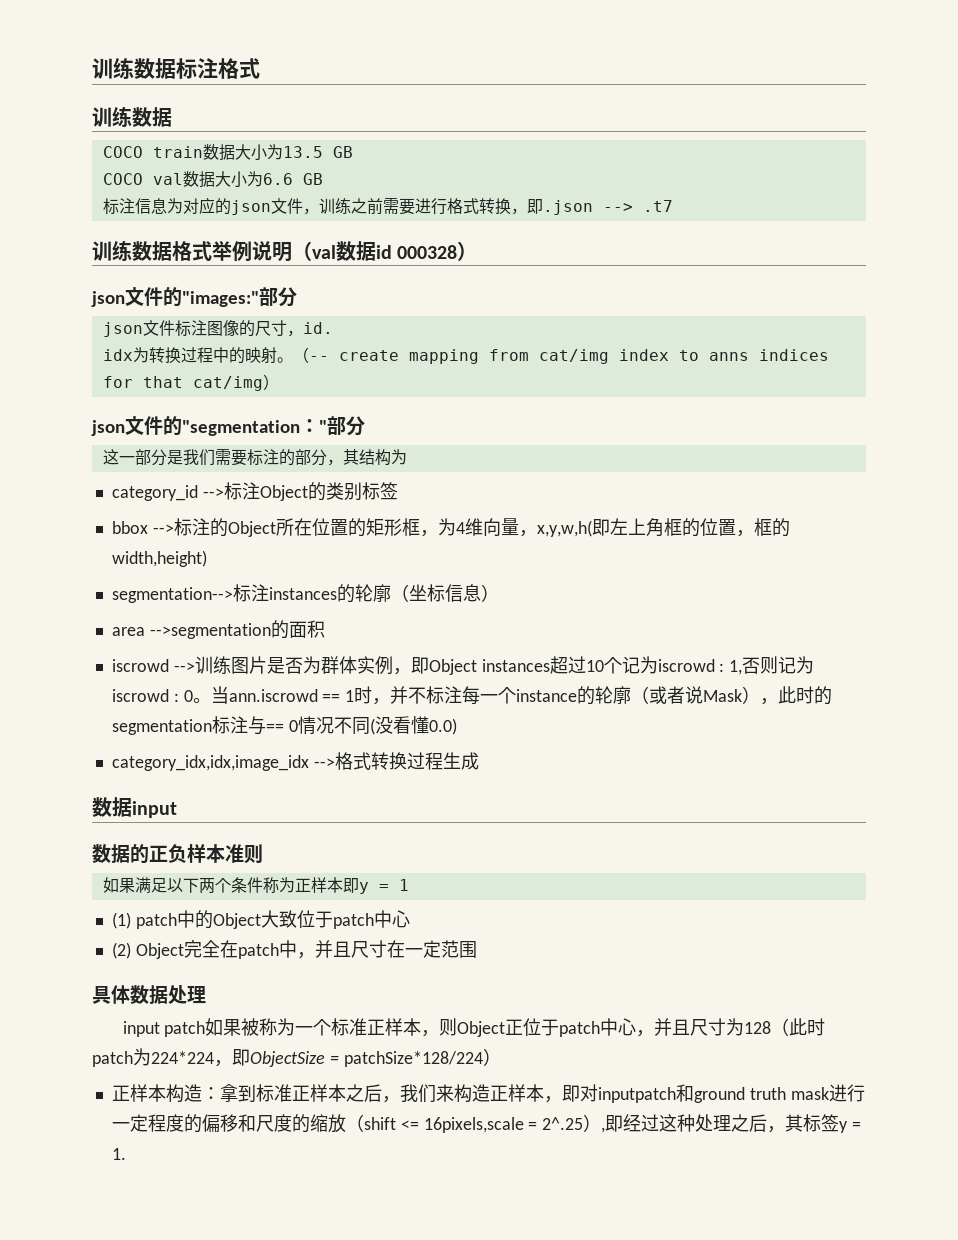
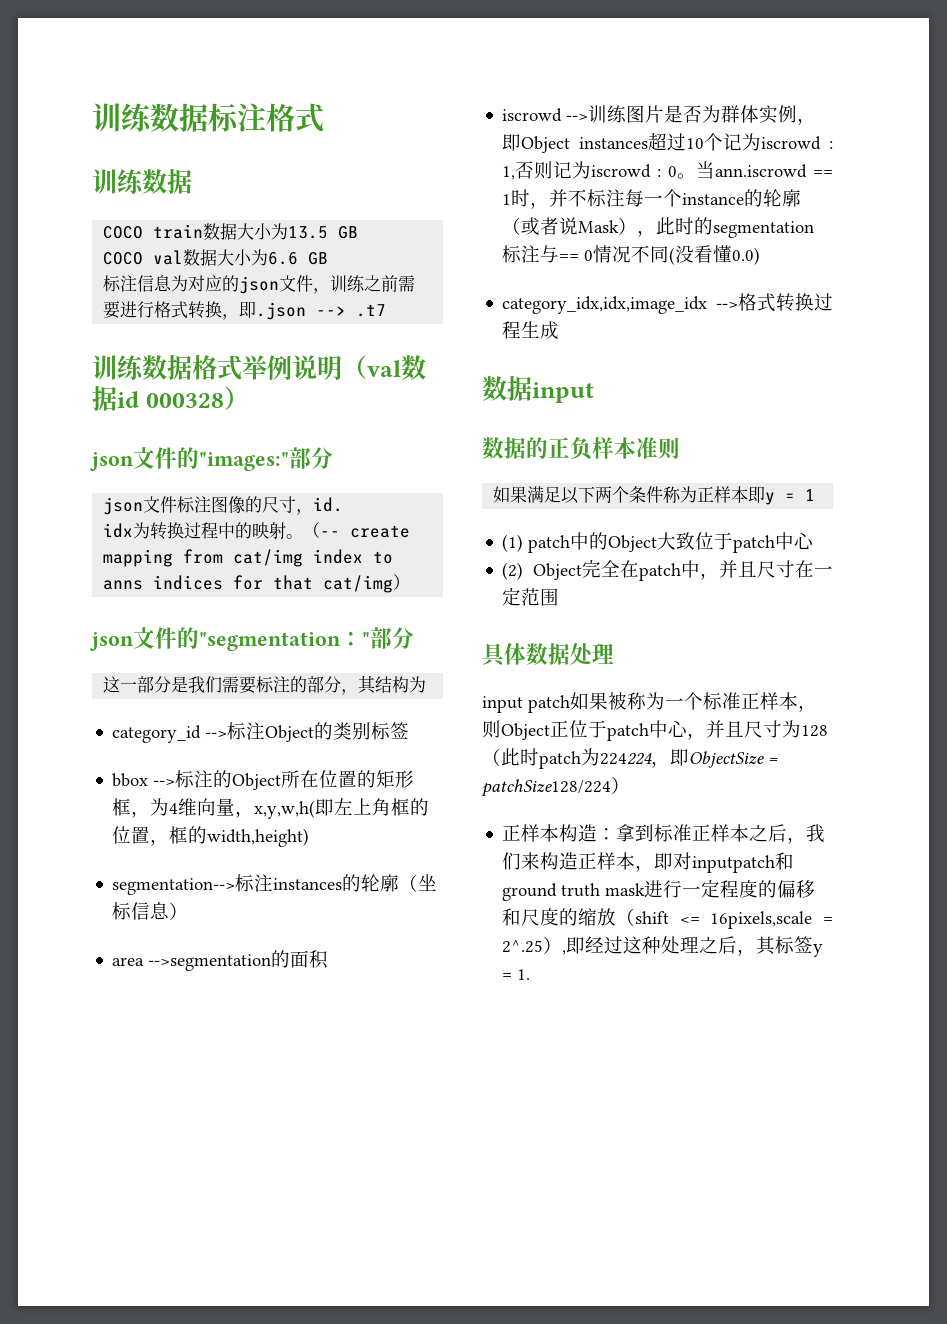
[151,1051,214,1064] 224*224 -> [600,752,652,765] 224224
[343,1051,483,1067] patchSize*128/224 -> [481,779,611,797] patchSize128/224

